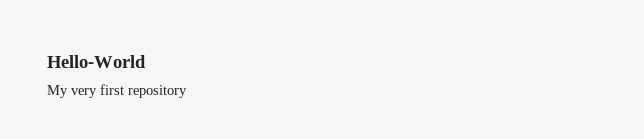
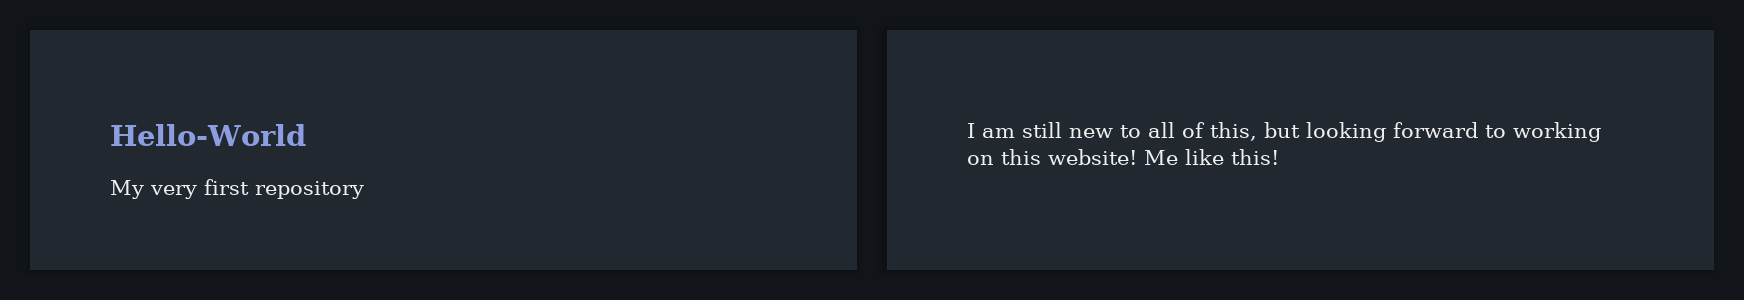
(187, 91) none -> [967,122,1601,142] [967,149,1279,165] // I am still new to all of this, but looking forward to working on this website! Me like this!

